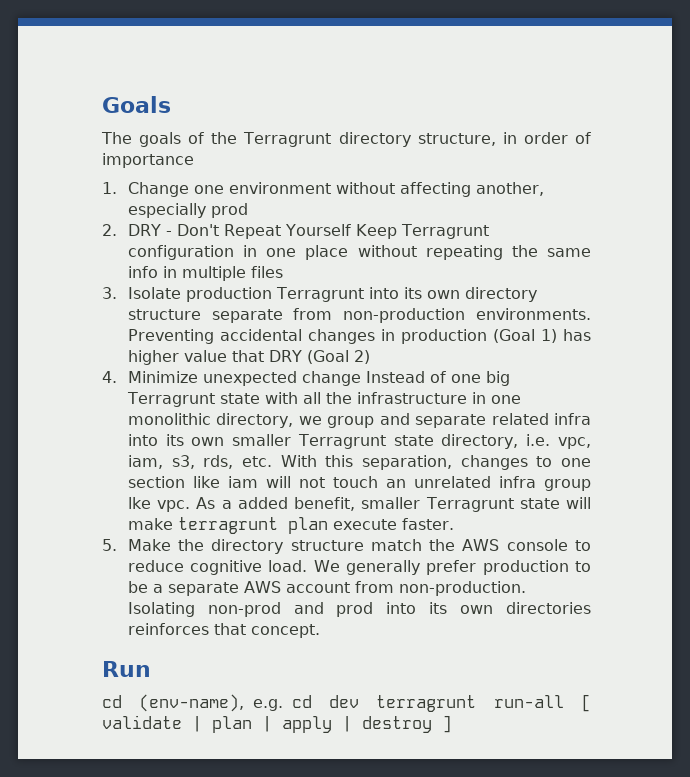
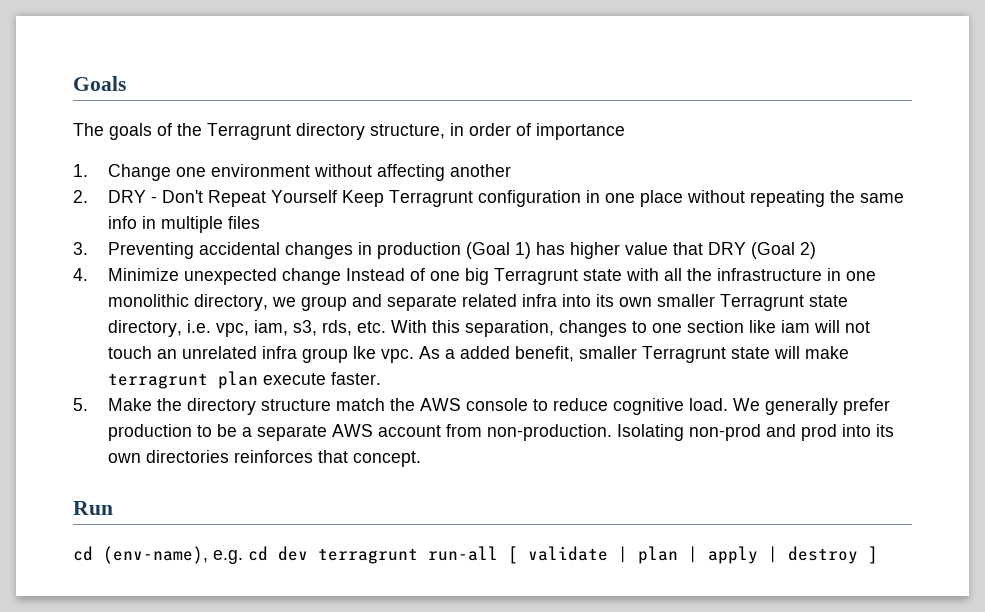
[475,182,544,196] [127,203,248,218] another, especially prod -> [449,164,511,177] another
[127,287,537,302] [127,308,591,323] Isolate production Terragrunt into its own directory structure separate from non-production environments. -> (88, 248) none

